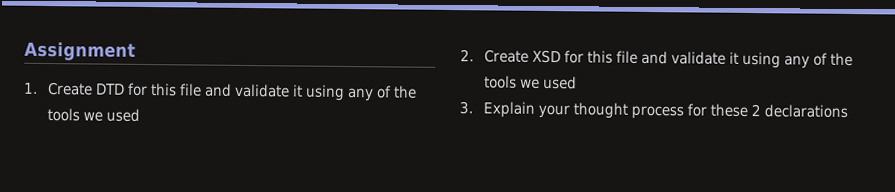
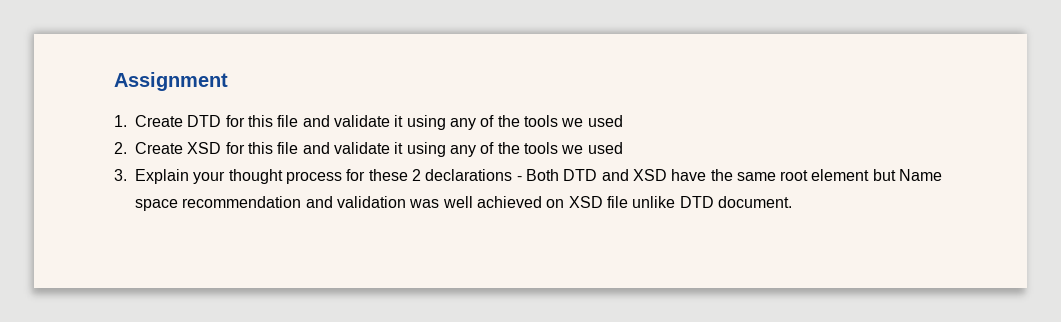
(849, 111) none -> [516,169,943,181] [135,196,792,211] - Both DTD and XSD have the same root element but Name space recommendation and validation was well achieved on XSD file unlike DTD document.

